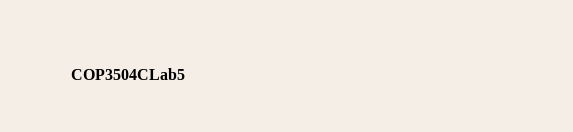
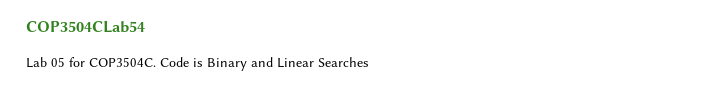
[71,68,185,80] COP3504CLab5 -> [26,21,145,33] [26,57,369,71] COP3504CLab54 // Lab 05 for COP3504C. Code is Binary and Linear Searches

